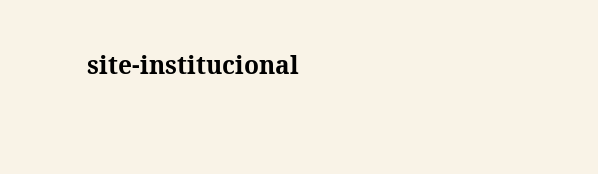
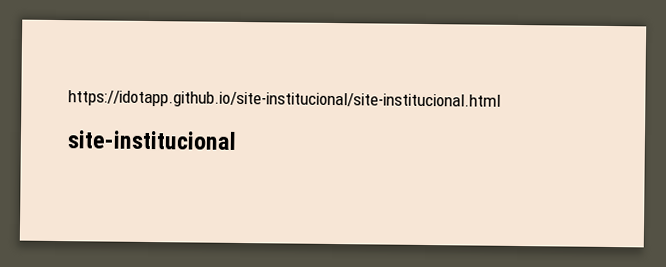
(87, 64) none -> [68,90,501,110] https://idotapp.github.io/site-institucional/site-institucional.html //

